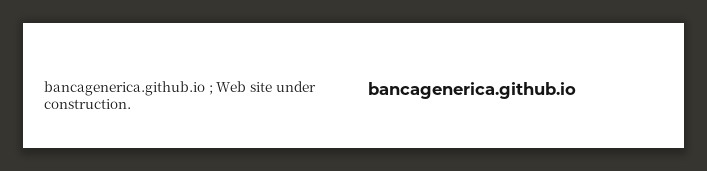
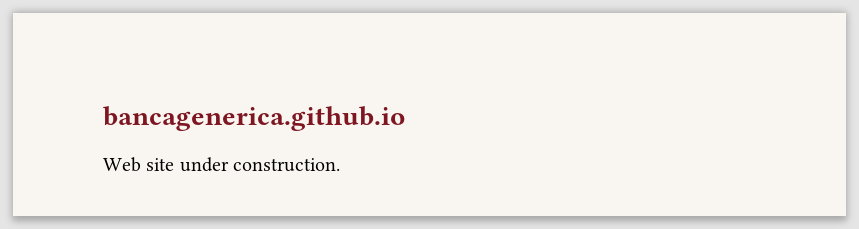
[44,81,213,96] bancagenerica.github.io ; -> [103,106,405,131] bancagenerica.github.io //
[368,82,576,99] // bancagenerica.github.io -> (341, 165) none

